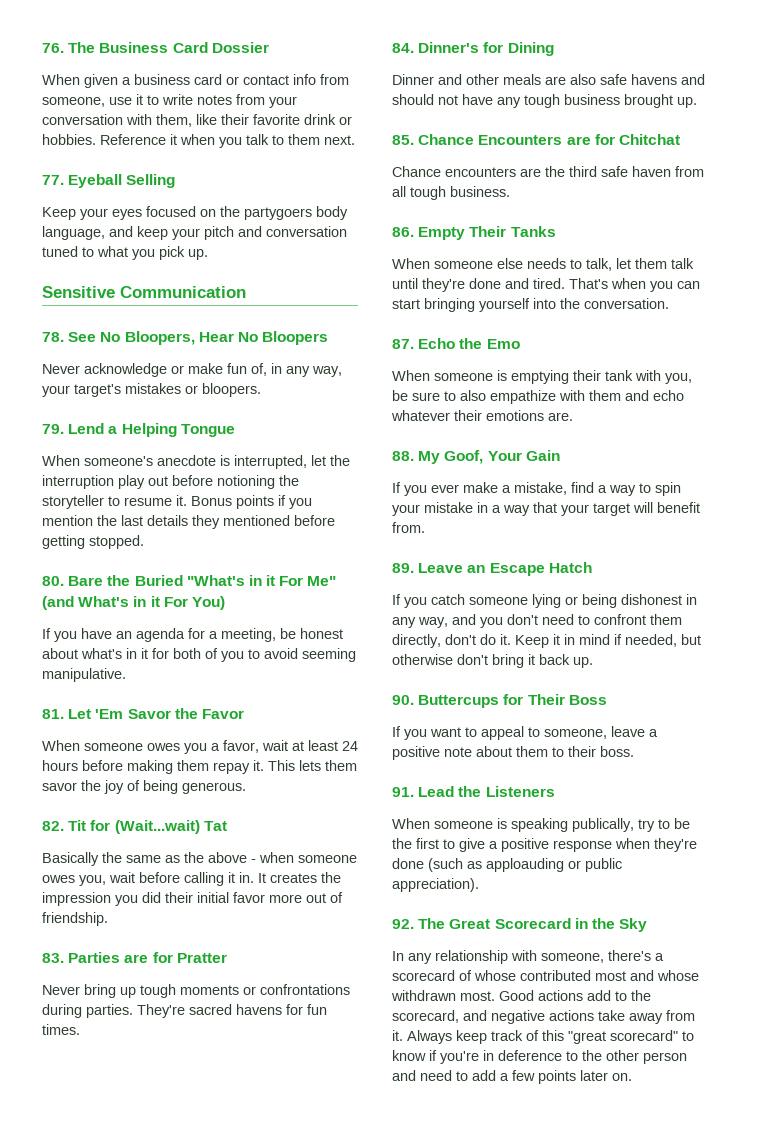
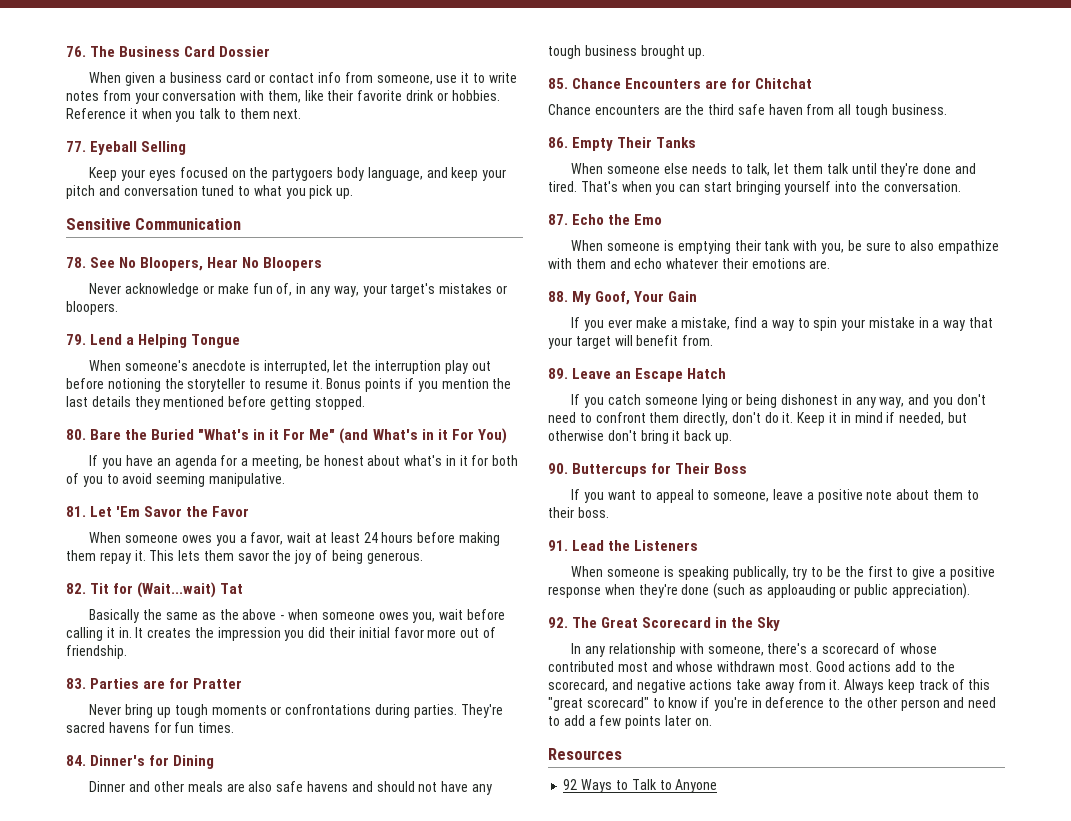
(632, 1077) none -> [548,748,622,760] [563,779,718,793] // Resources // 92 Ways to Talk to Anyone

